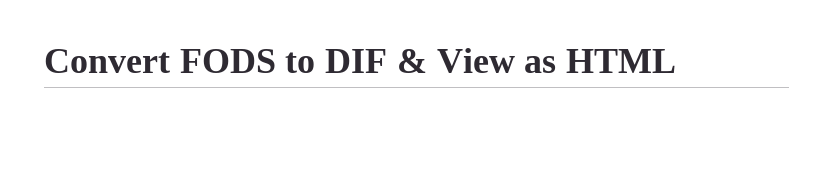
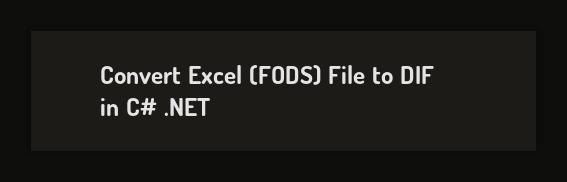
[179,48,677,73] FODS to DIF & View as HTML -> [187,65,434,85] [100,98,210,116] Excel (FODS) File to DIF in C# .NET

